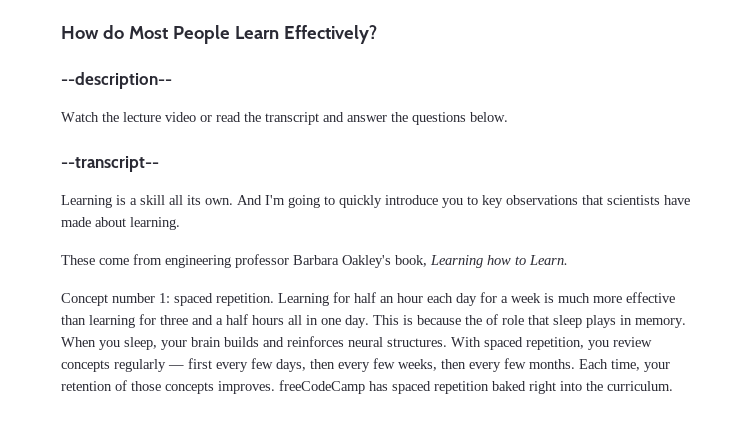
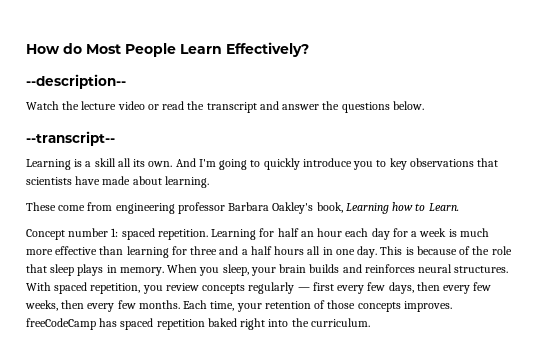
[465,314,498,325] the of -> [459,246,490,255] of the

